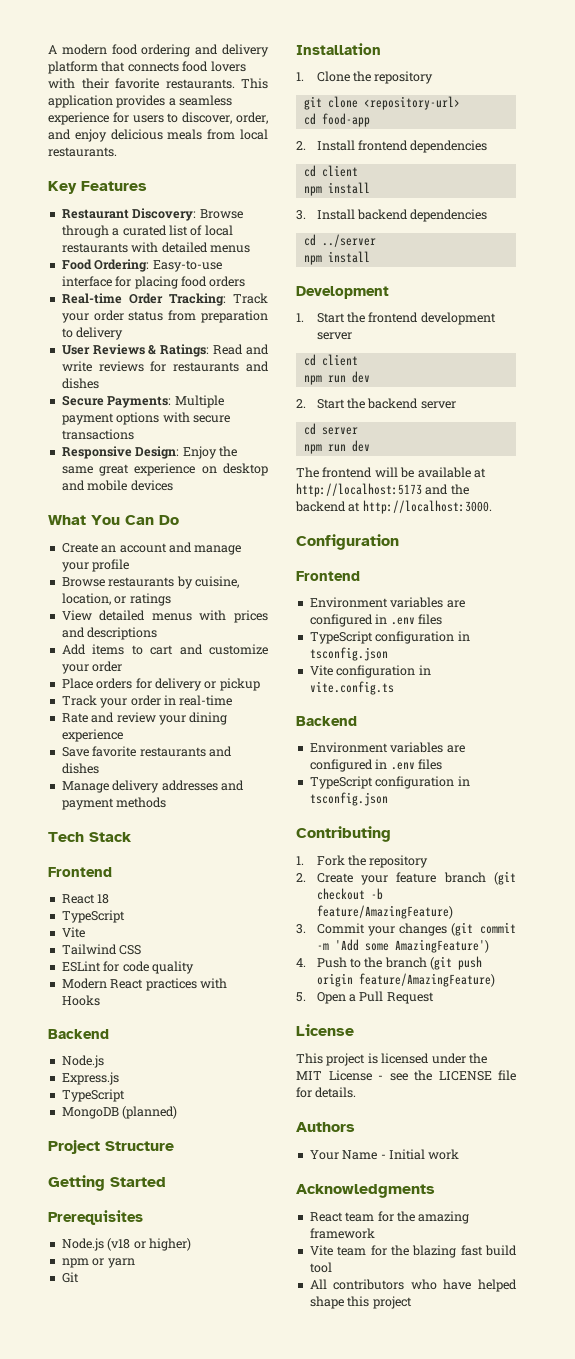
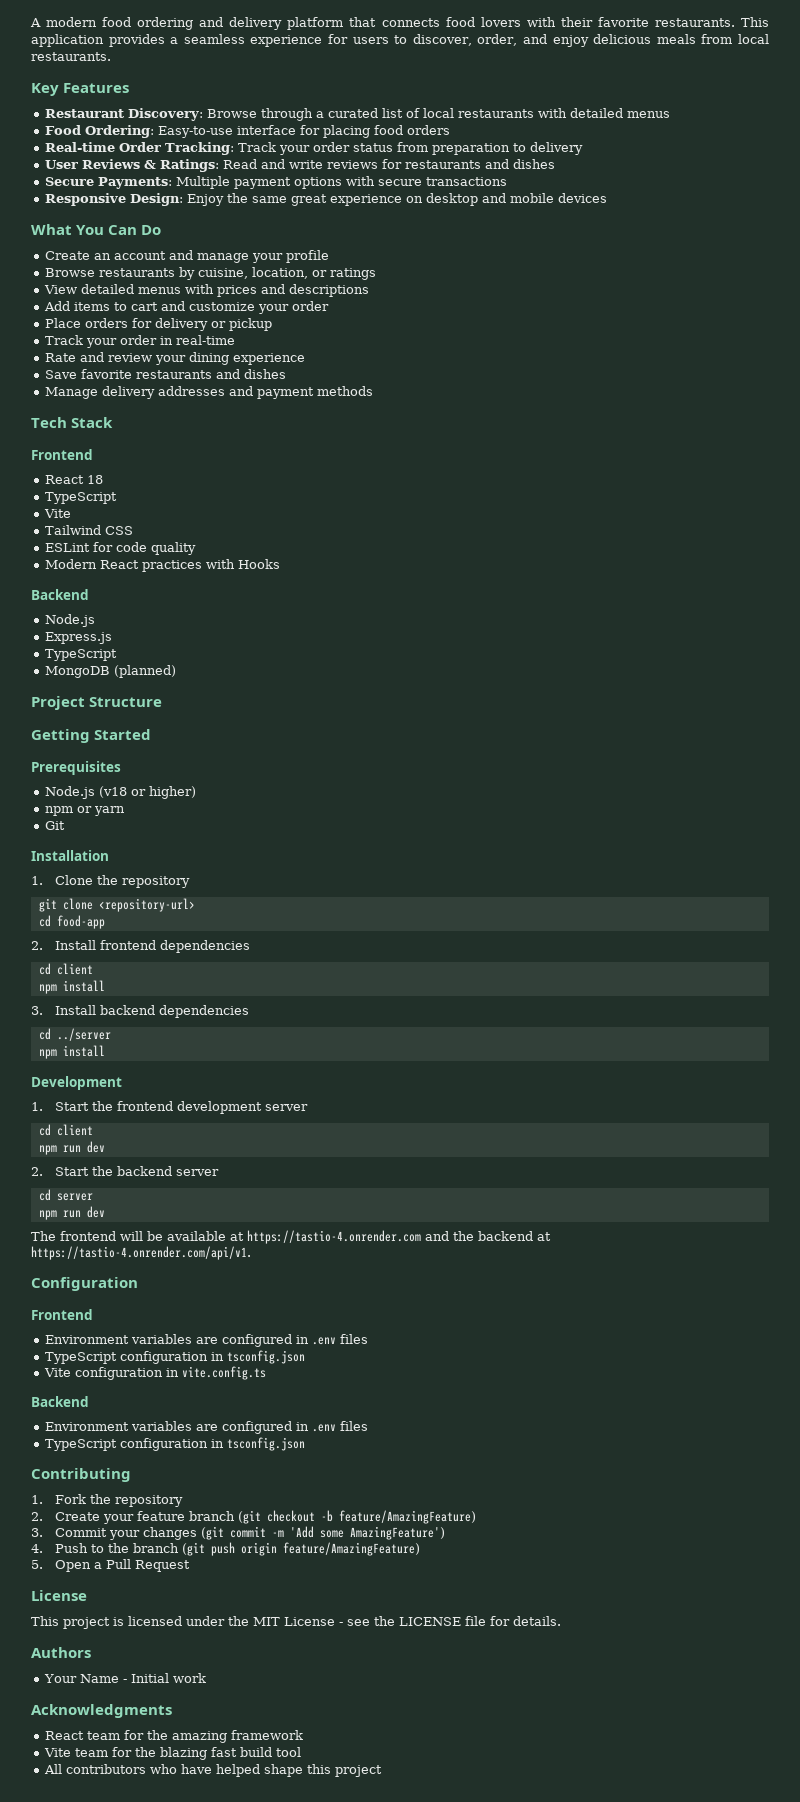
[296,483,422,497] http://localhost:5173 -> [247,1230,421,1244] https://tastio-4.onrender.com
[362,500,492,514] http://localhost:3000. -> [31,1246,251,1260] https://tastio-4.onrender.com/api/v1.

